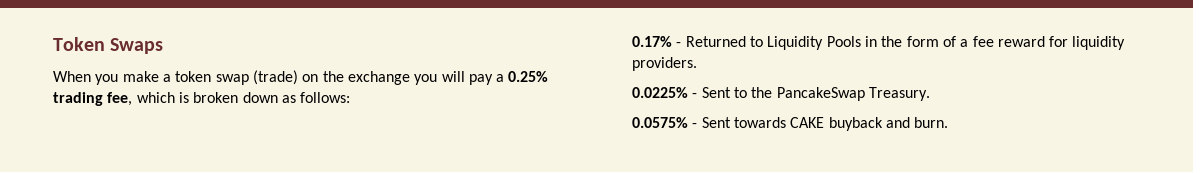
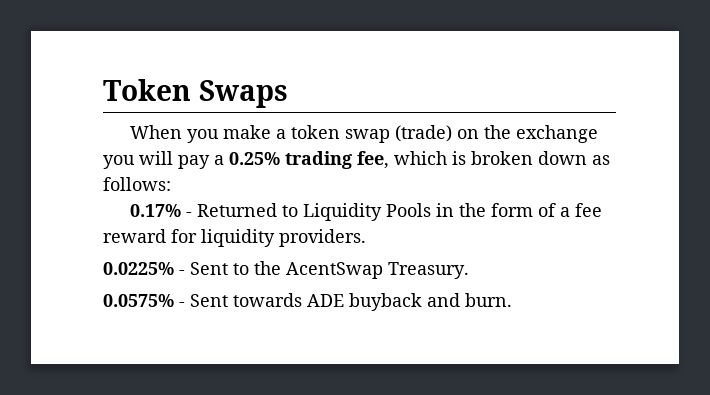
[776,87,865,101] PancakeSwap -> [286,262,383,279] AcentSwap
[790,117,825,128] CAKE -> [307,294,344,307] ADE

